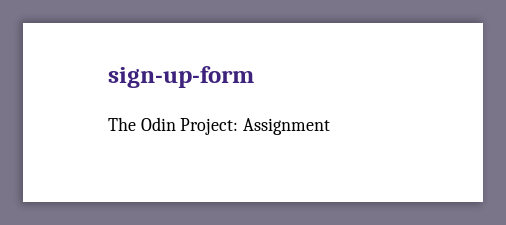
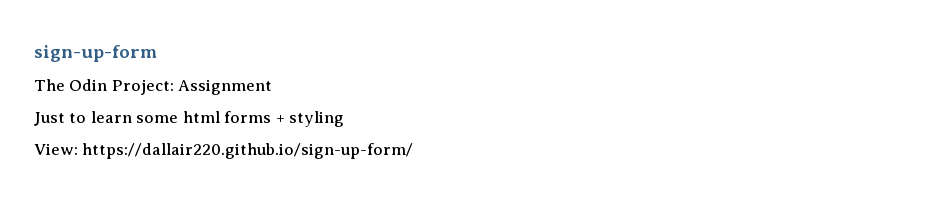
(331, 126) none -> [34,111,345,127] [34,143,414,159] // Just to learn some html forms + styling // View: https://dallair220.github.io/sign-up-form/

